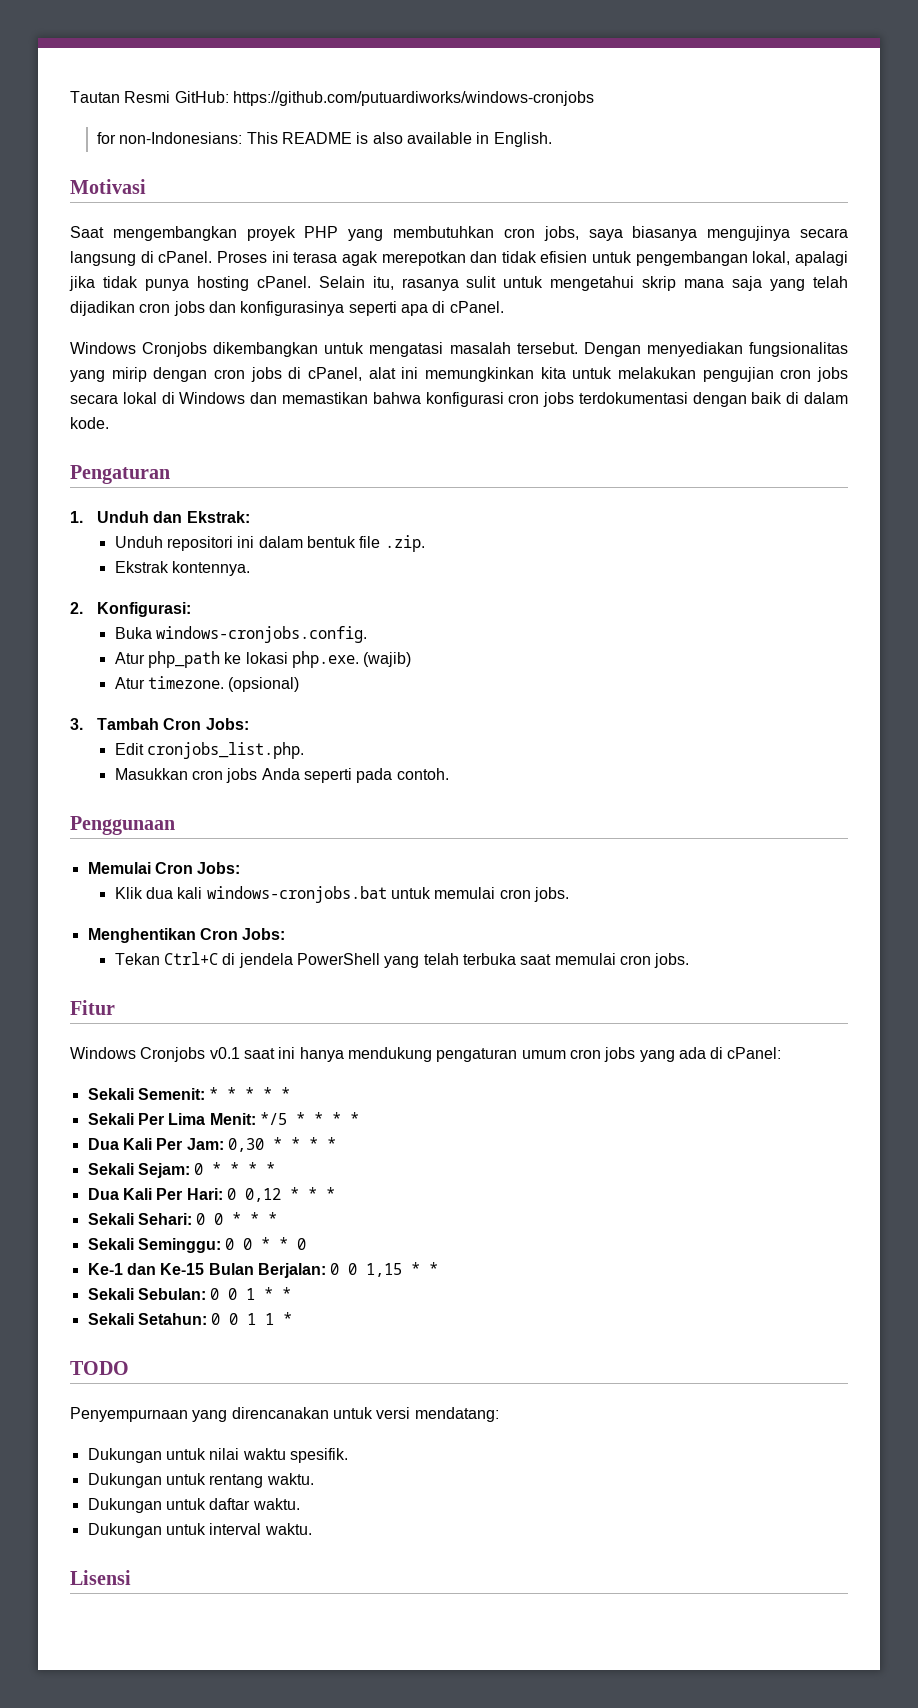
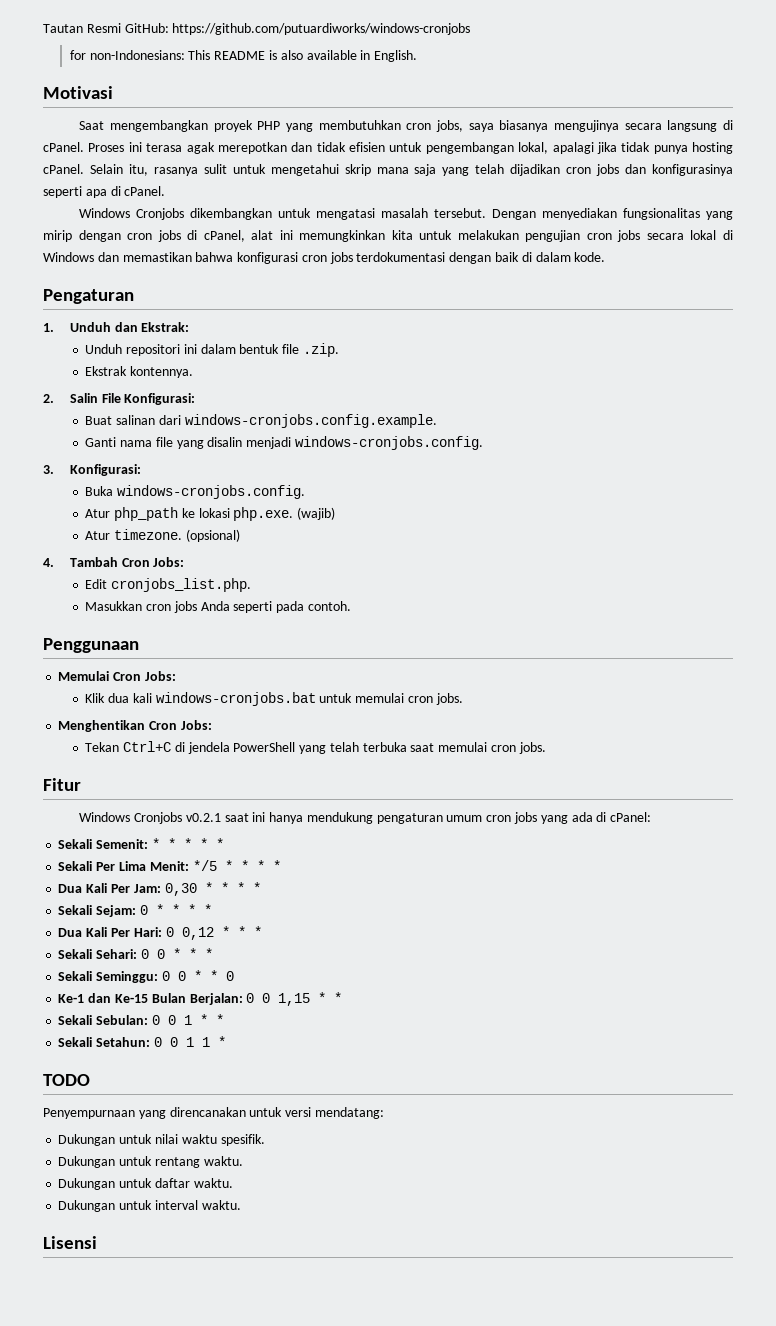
(83, 608) none -> [69,393,196,405] [85,414,437,428] [85,436,483,450] [43,465,54,474] Salin File Konfigurasi: // Buat salinan dari windows-cronjobs.config.example. // Ganti nama file yang disalin menjadi windows-cronjobs.config. // 3.
[70,718,83,730] 3. -> [43,558,54,567] 4.
[209,1047,240,1059] v0.1 -> [185,813,221,822] v0.2.1

